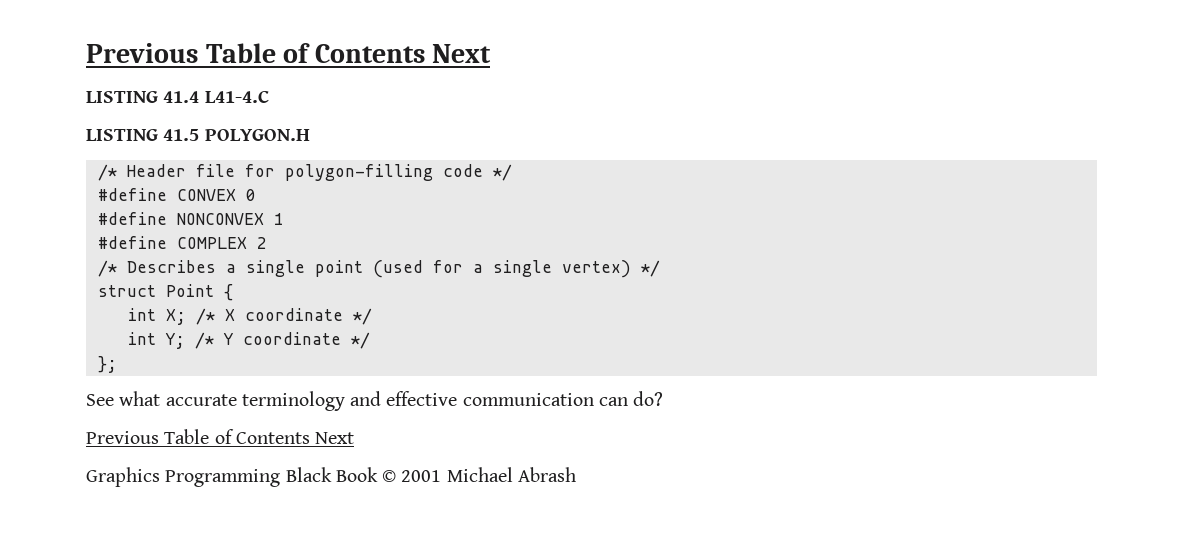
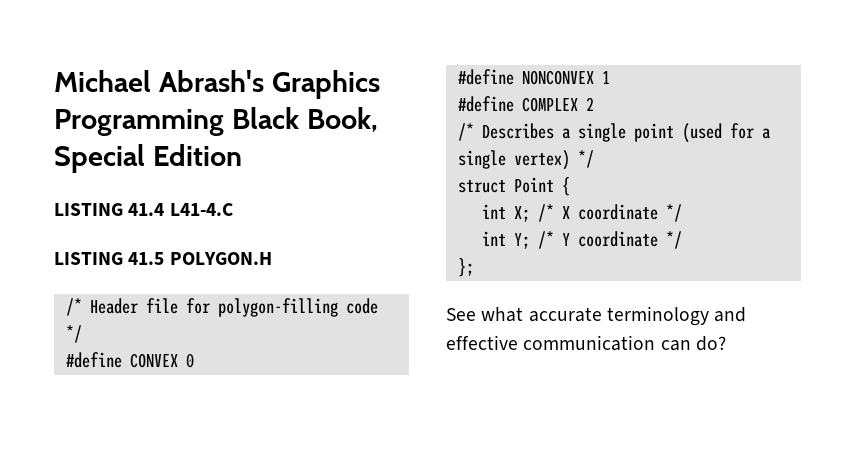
[86,43,492,63] Previous Table of Contents Next -> [54,70,380,99] [54,107,378,136] [54,144,242,173] Michael Abrash's Graphics Programming Black Book, Special Edition
[86,429,355,444] [86,467,576,487] // Previous Table of Contents Next // Graphics Programming Black Book © 2001 Michael Abrash -> (726, 343) none

